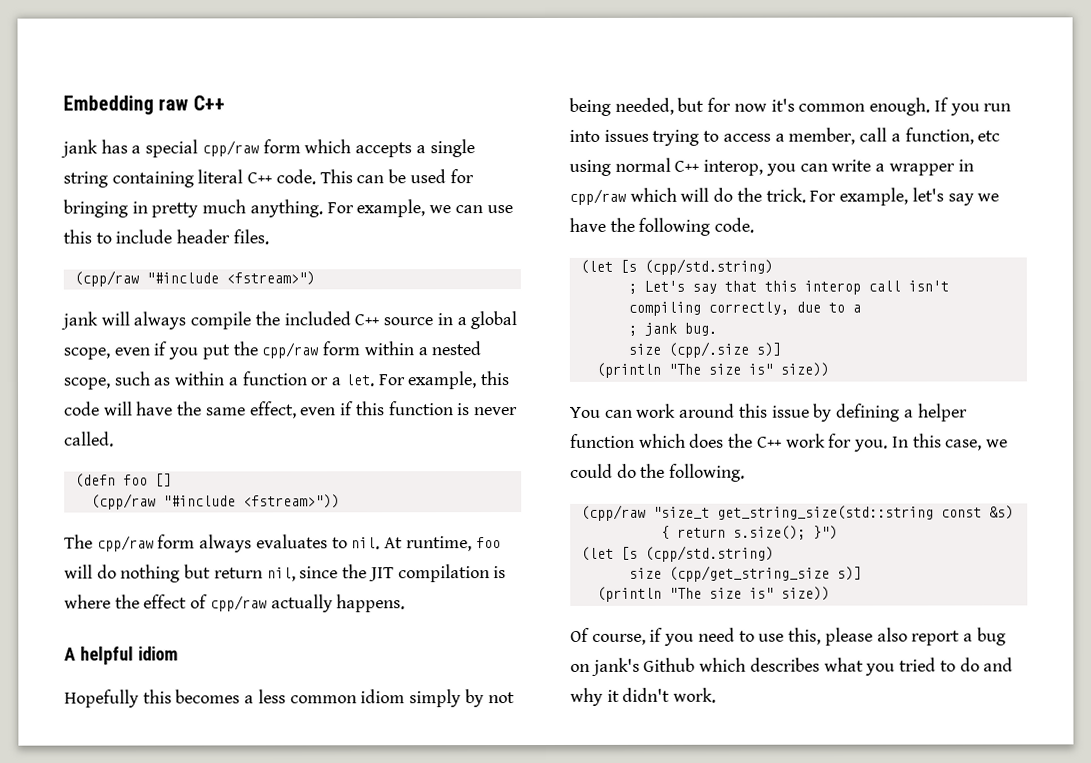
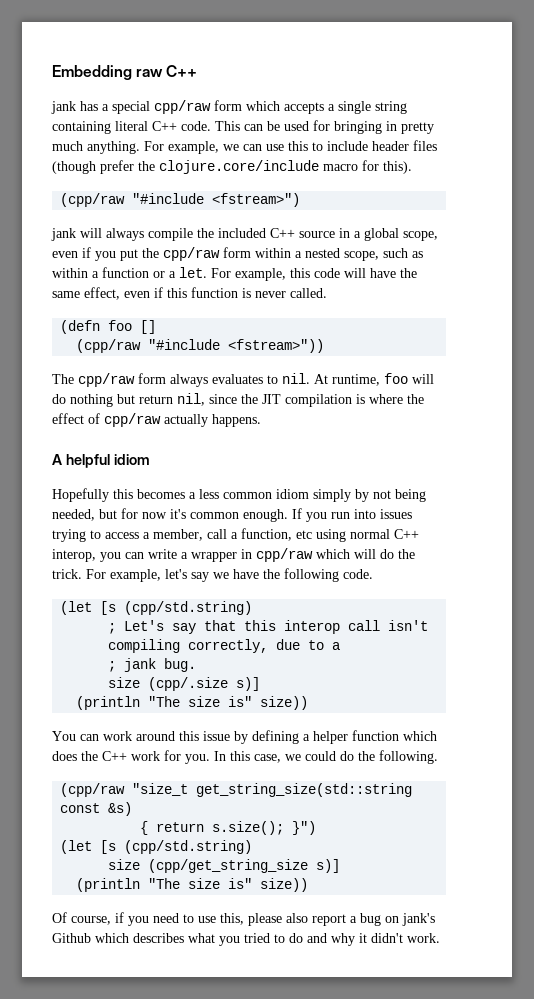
[232,229,269,245] files. -> [413,140,437,151] [52,160,412,174] files (though prefer the clojure.core/include macro for this).

